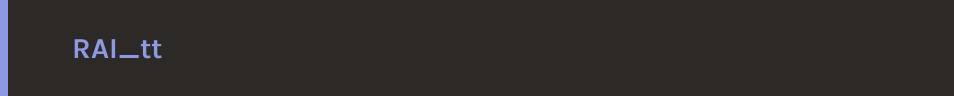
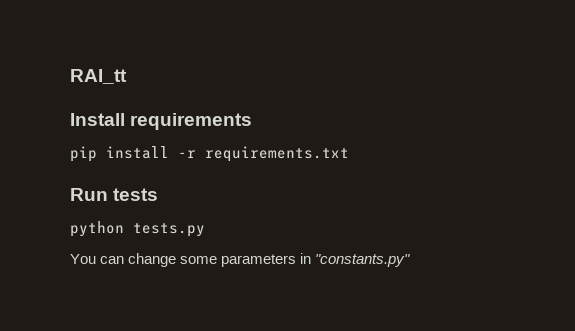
(162, 49) none -> [70,113,253,130] [70,146,349,162] [70,188,159,201] [70,221,205,237] [70,253,411,267] // Install requirements // pip install -r requirements.txt // Run tests // python tests.py // You can change some parameters in "constants.py"

